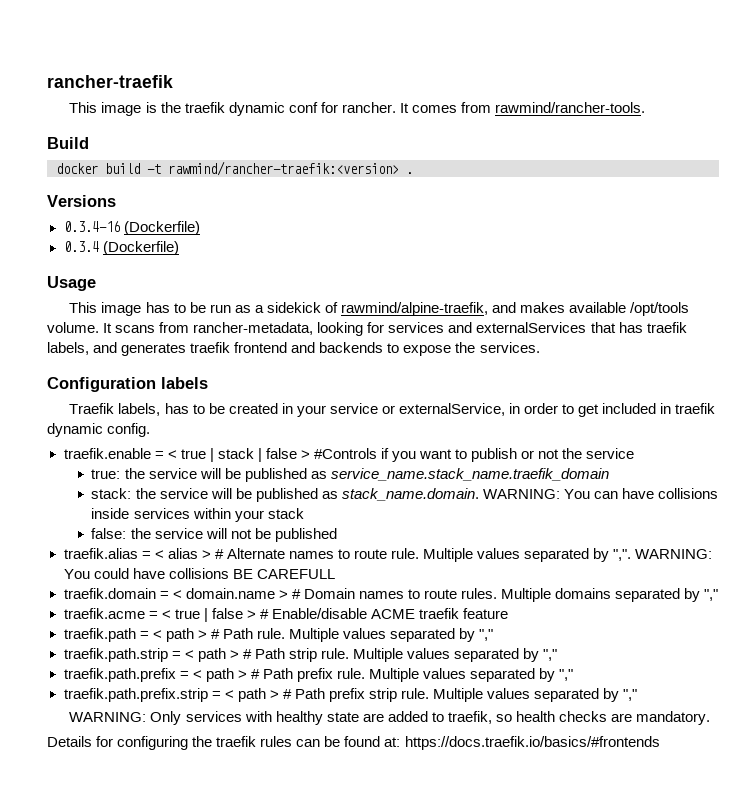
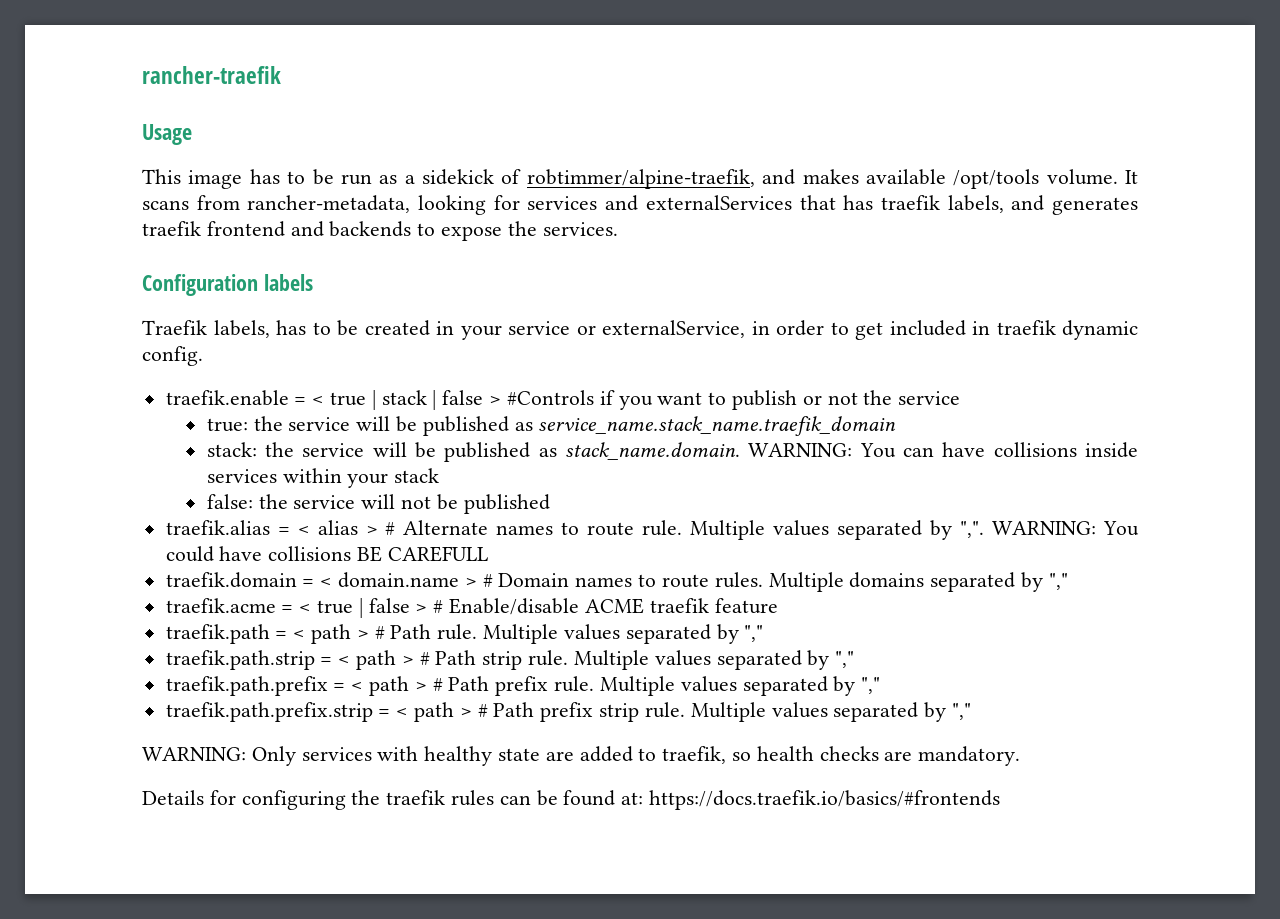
[69,102,646,116] [47,137,89,149] [56,161,413,176] [47,195,116,207] [63,221,200,235] [63,241,179,255] // This image is the traefik dynamic conf for rancher. It comes from rawmind/rancher-tools. // Build // docker build -t rawmind/rancher-traefik:<version> . // Versions // 0.3.4-16 (Dockerfile) // 0.3.4 (Dockerfile) -> (281, 75) none
[340,302,488,316] rawmind/alpine-traefik, -> [526,169,755,189] robtimmer/alpine-traefik,

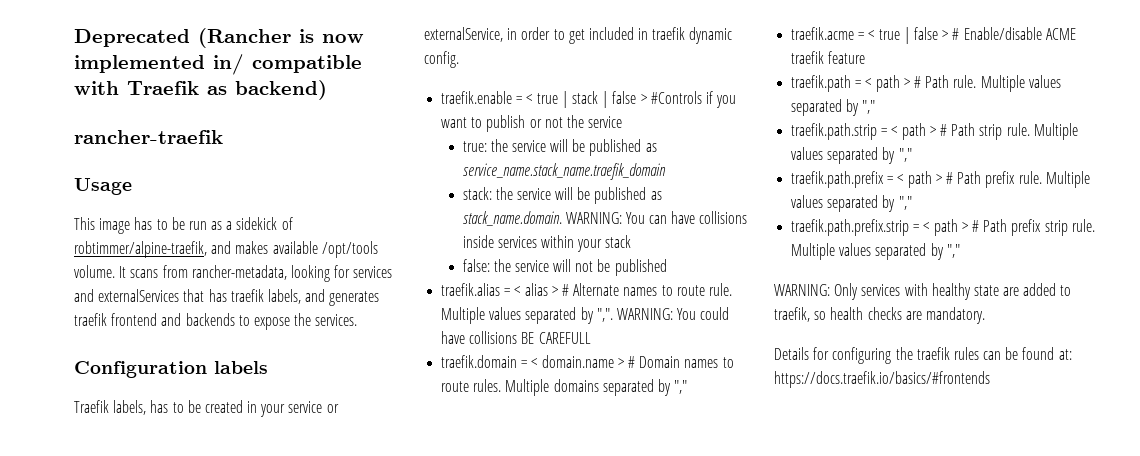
(142, 75) none -> [74,28,364,48] [74,54,362,75] [74,80,327,100] Deprecated (Rancher is now implemented in/ compatible with Traefik as backend) //

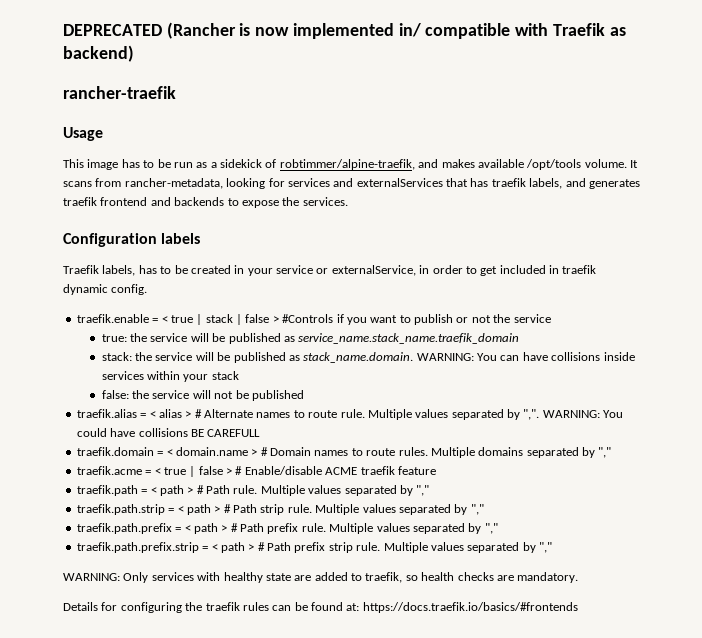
[74,29,190,47] Deprecated -> [63,24,162,36] DEPRECATED

